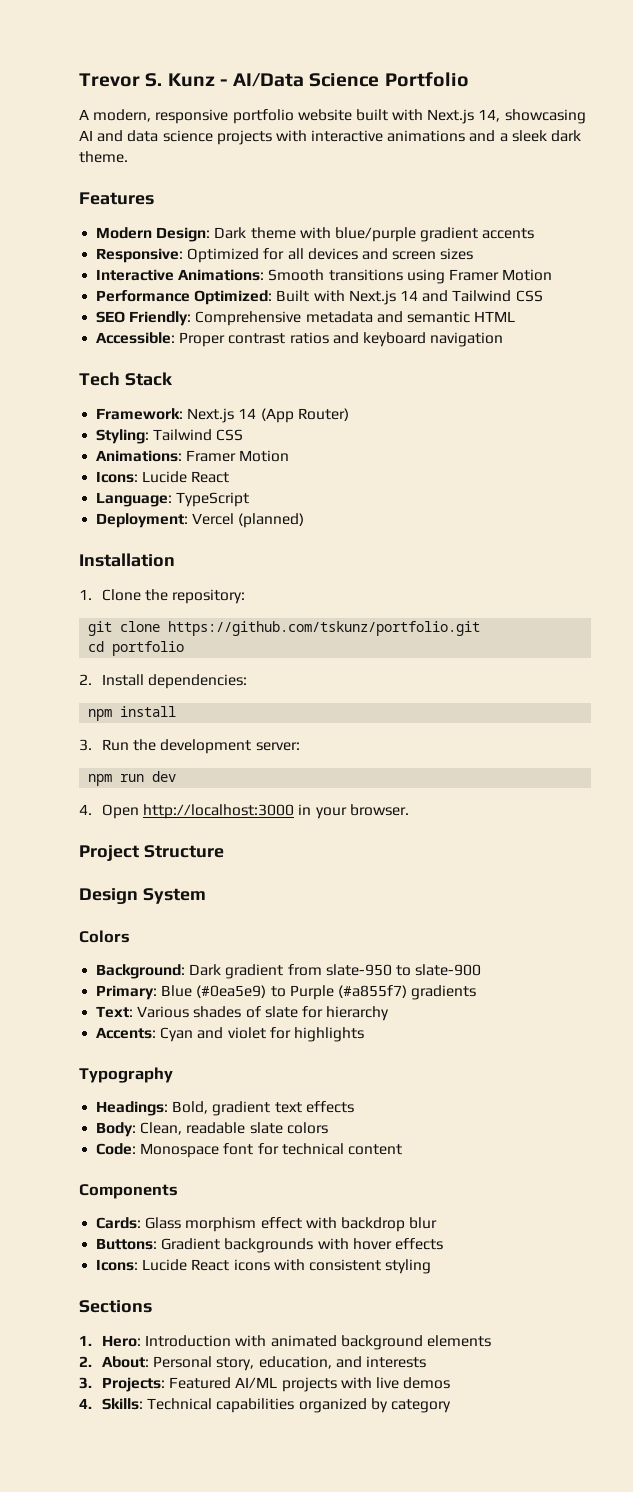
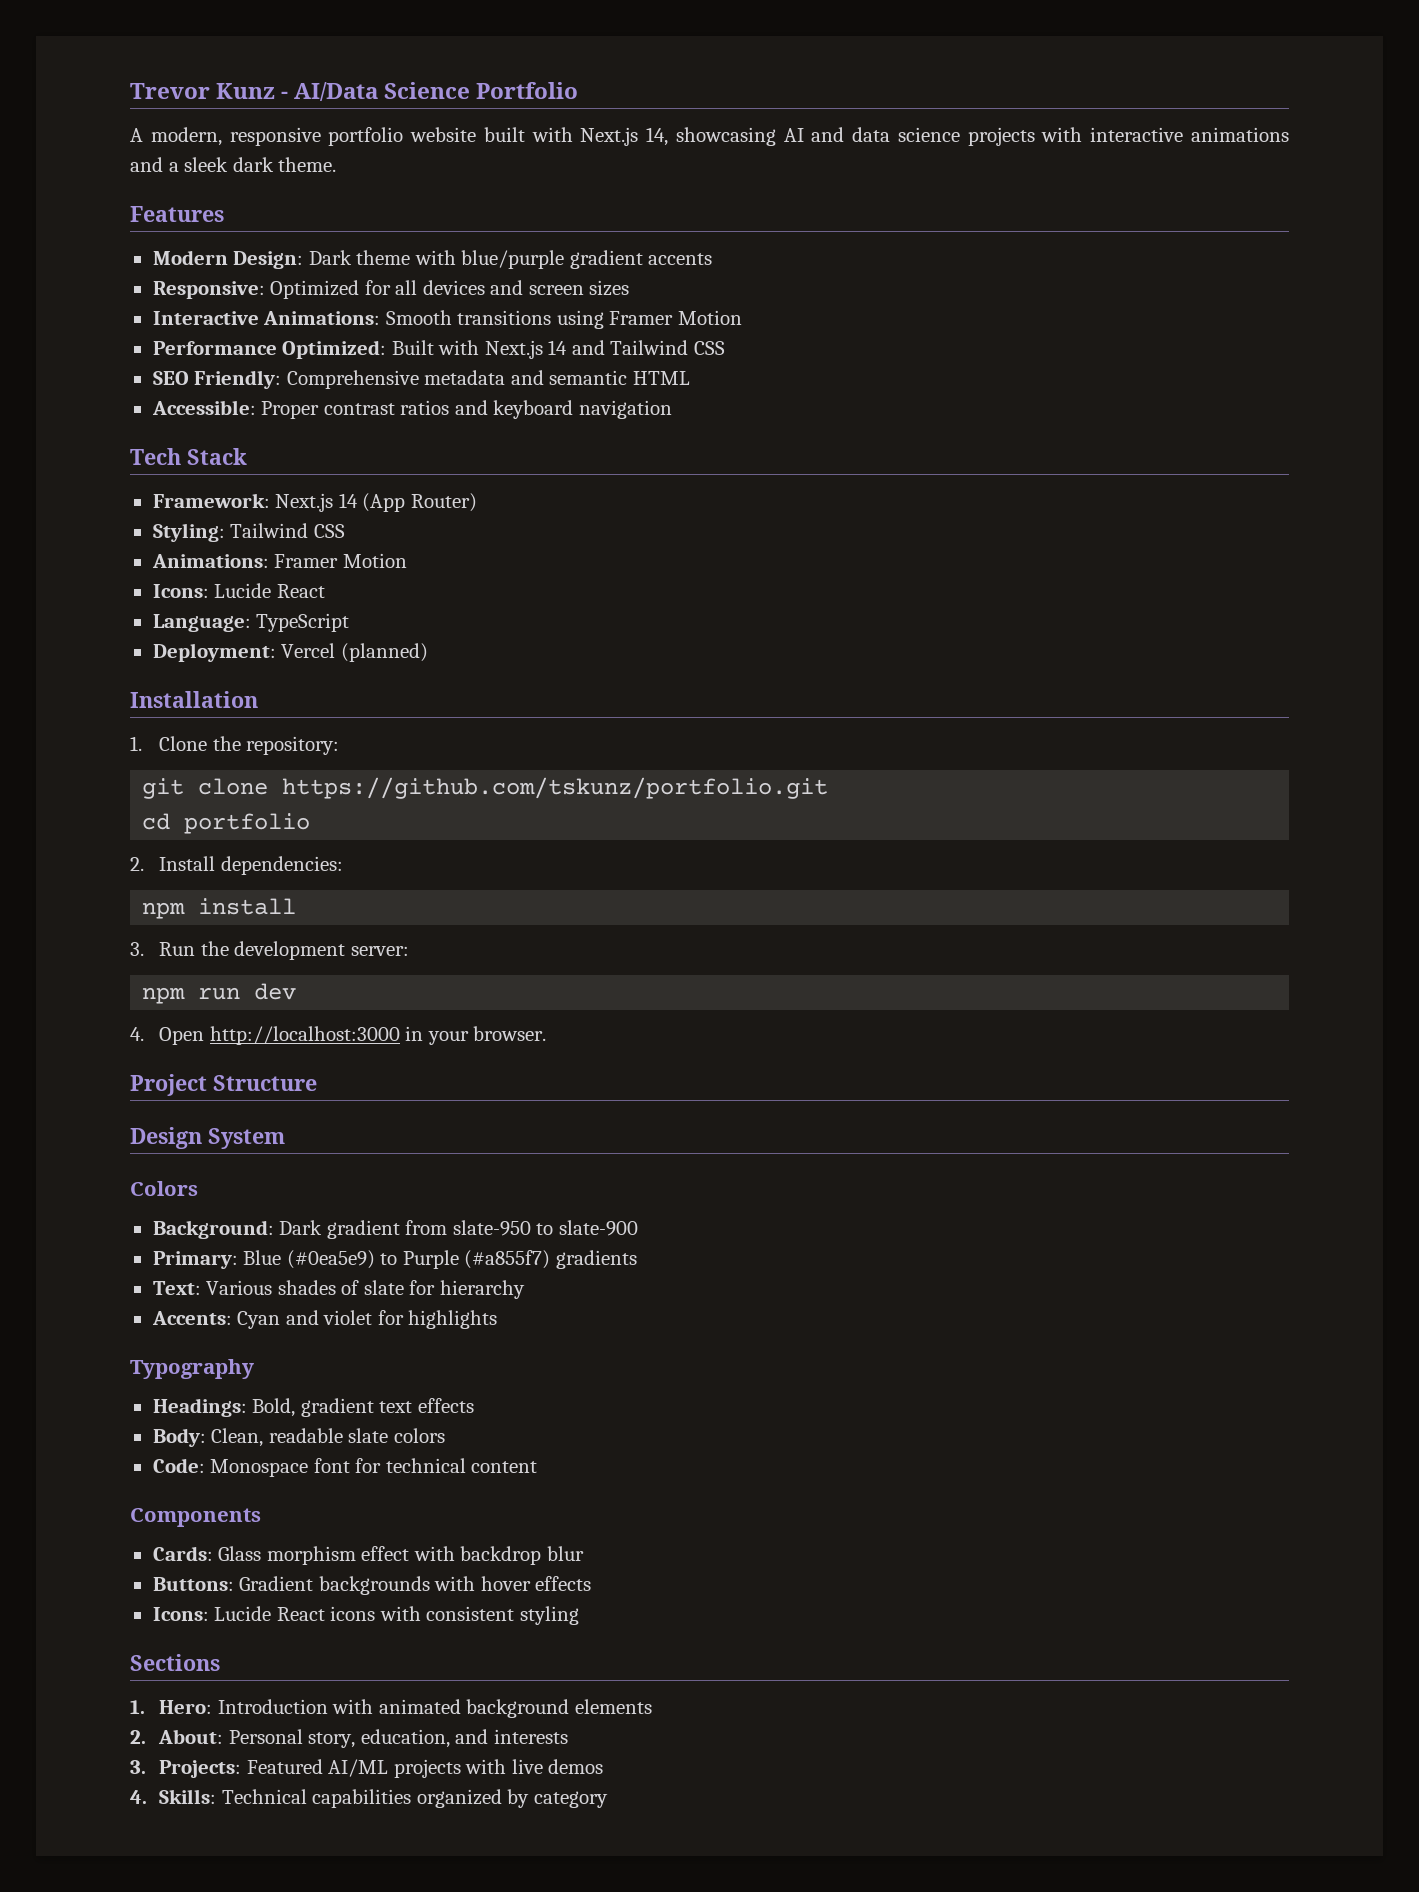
[145,73,163,87] S. -> (210, 91) none

